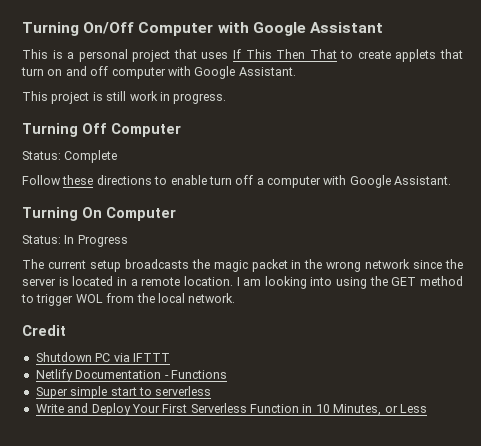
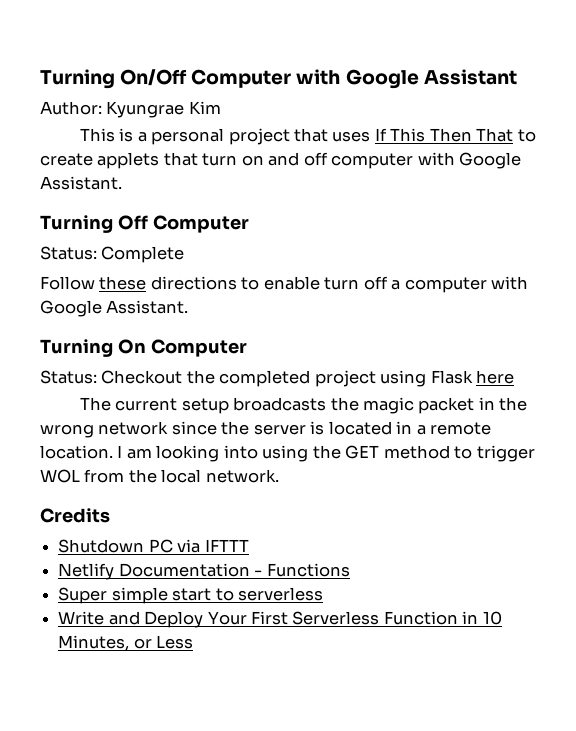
(383, 27) none -> [40,101,221,118] // Author: Kyungrae Kim
[22,91,227,104] // This project is still work in progress. -> (122, 183) none
[64,235,128,247] In Progress -> [101,370,515,387] Checkout the completed project using Flask here
[22,325,66,336] Credit -> [40,508,110,523] Credits

